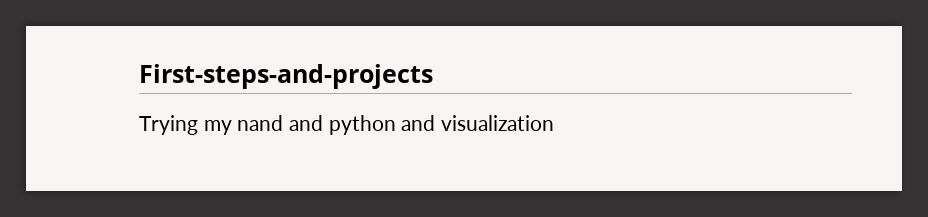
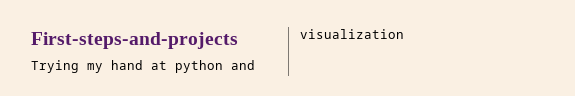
[237,115,324,131] nand and -> [111,60,167,70] hand at

